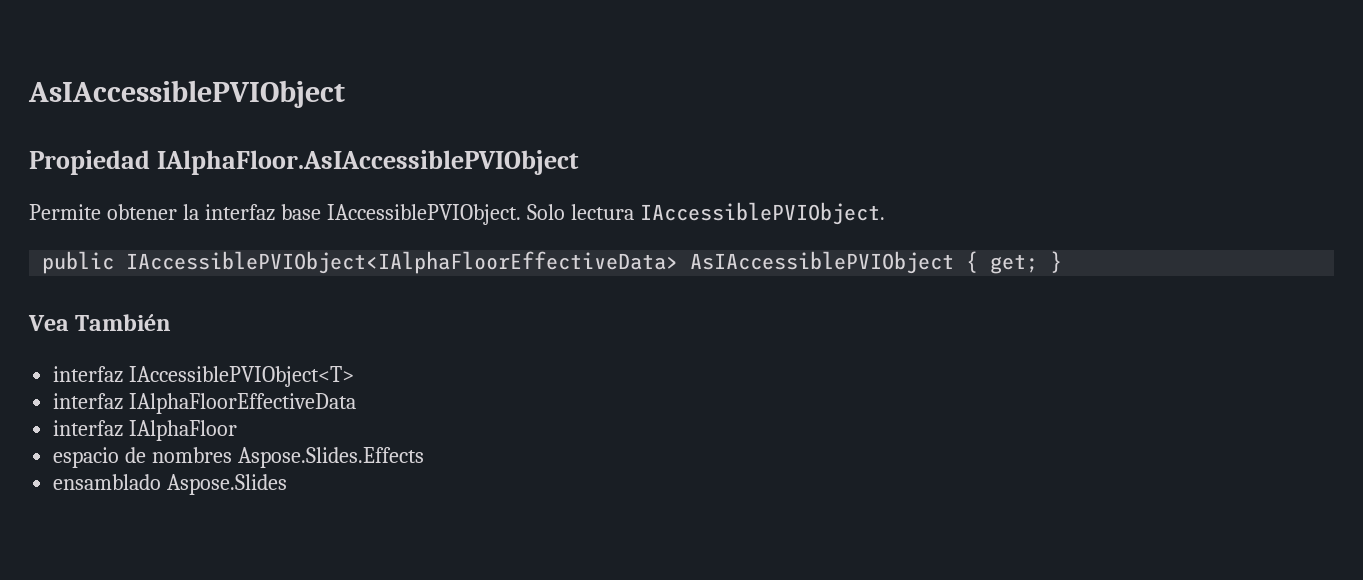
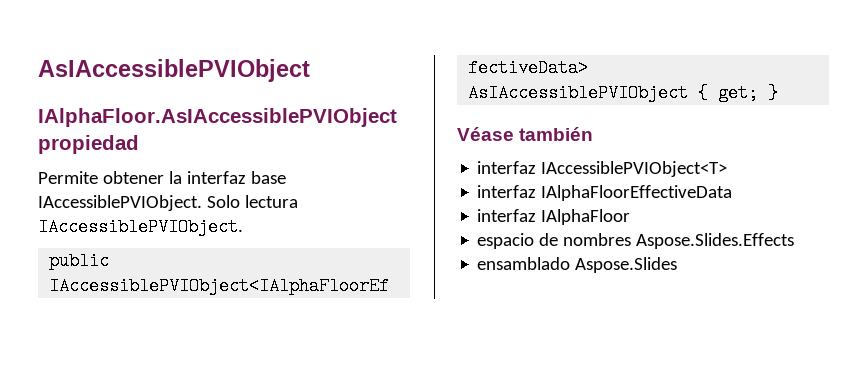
[29,150,150,175] Propiedad -> (310, 70) none
(579, 162) none -> [38,135,139,154] propiedad
[28,314,172,331] Vea También -> [457,127,594,141] Véase también

